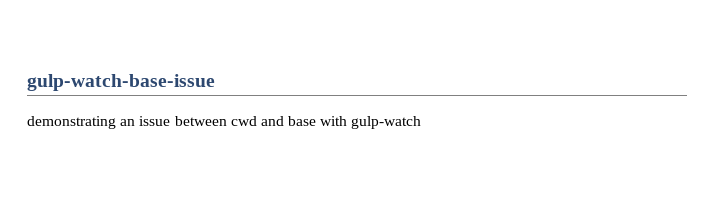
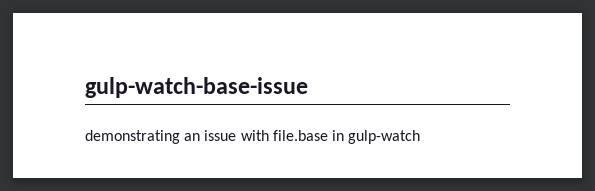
[174,116,348,126] between cwd and base with -> [240,130,344,141] with file.base in

